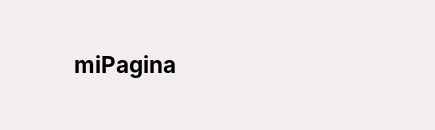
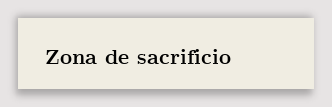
[74,55,176,78] miPagina -> [45,49,231,64] Zona de sacrificio

